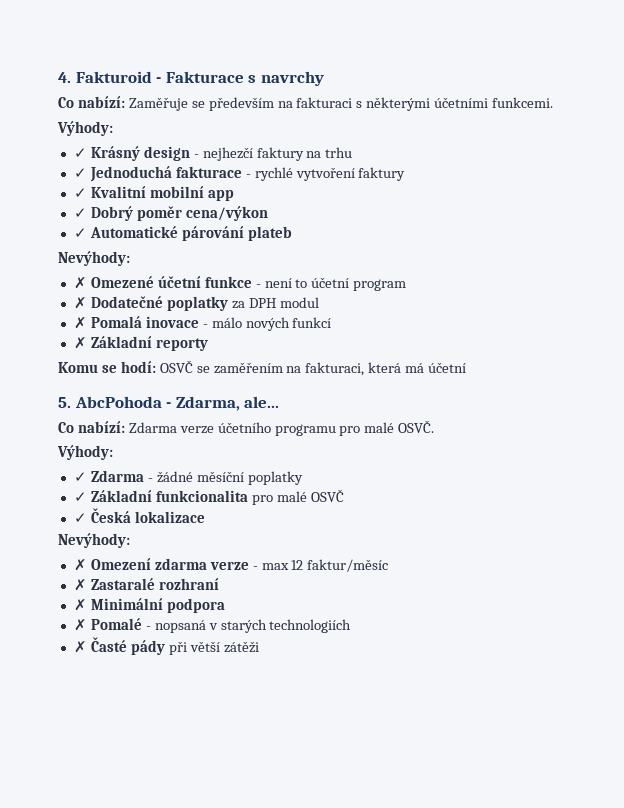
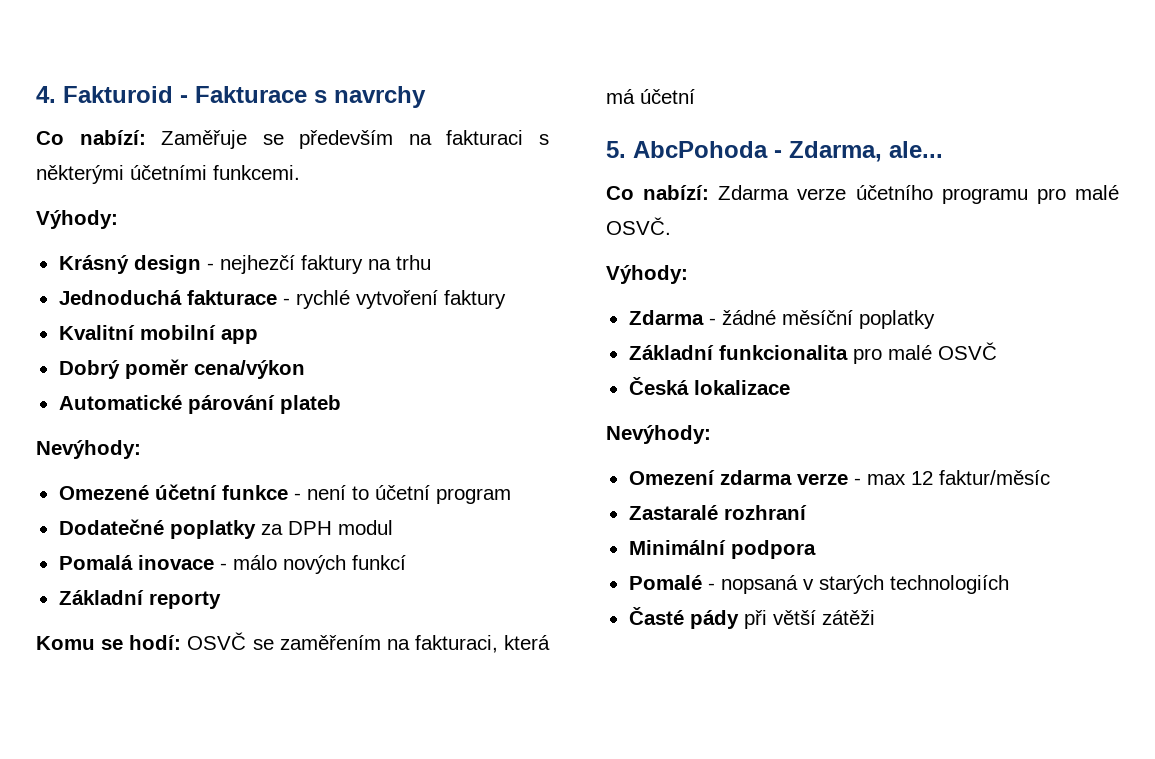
[73,148,87,158] ✓ -> (118, 219) none
[73,168,87,178] ✓ -> (431, 262) none
[73,188,87,198] ✓ -> (506, 299) none
[73,208,87,218] ✓ -> (258, 336) none
[73,228,87,238] ✓ -> (305, 369) none
[73,277,87,289] ✗ -> (141, 449) none
[73,297,87,309] ✗ -> (511, 496) none
[73,317,87,329] ✗ -> (393, 527) none
[73,337,87,349] ✗ -> (406, 562) none
[73,472,87,482] ✓ -> (688, 274) none
[73,492,87,502] ✓ -> (935, 319) none
[73,513,87,523] ✓ -> (997, 351) none
[73,559,87,571] ✗ -> (711, 434) none
[73,579,87,591] ✗ -> (1050, 477) none
[73,599,87,611] ✗ -> (807, 512) none
[73,619,87,631] ✗ -> (816, 549) none
[73,641,87,653] ✗ -> (1009, 584) none

